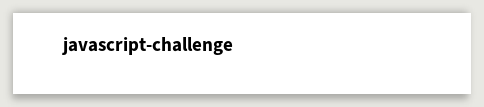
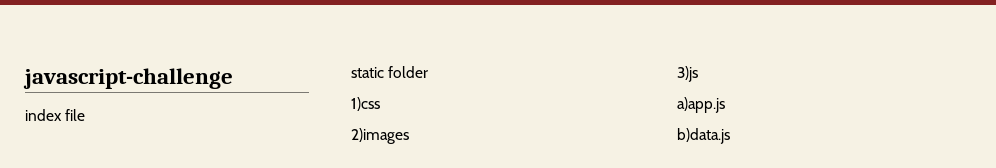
(233, 46) none -> [25,109,86,121] [351,66,429,78] [351,97,380,111] [351,128,409,144] [677,66,698,82] [677,97,725,113] [677,128,730,144] // index file // static folder // 1)css // 2)images // 3)js // a)app.js // b)data.js

